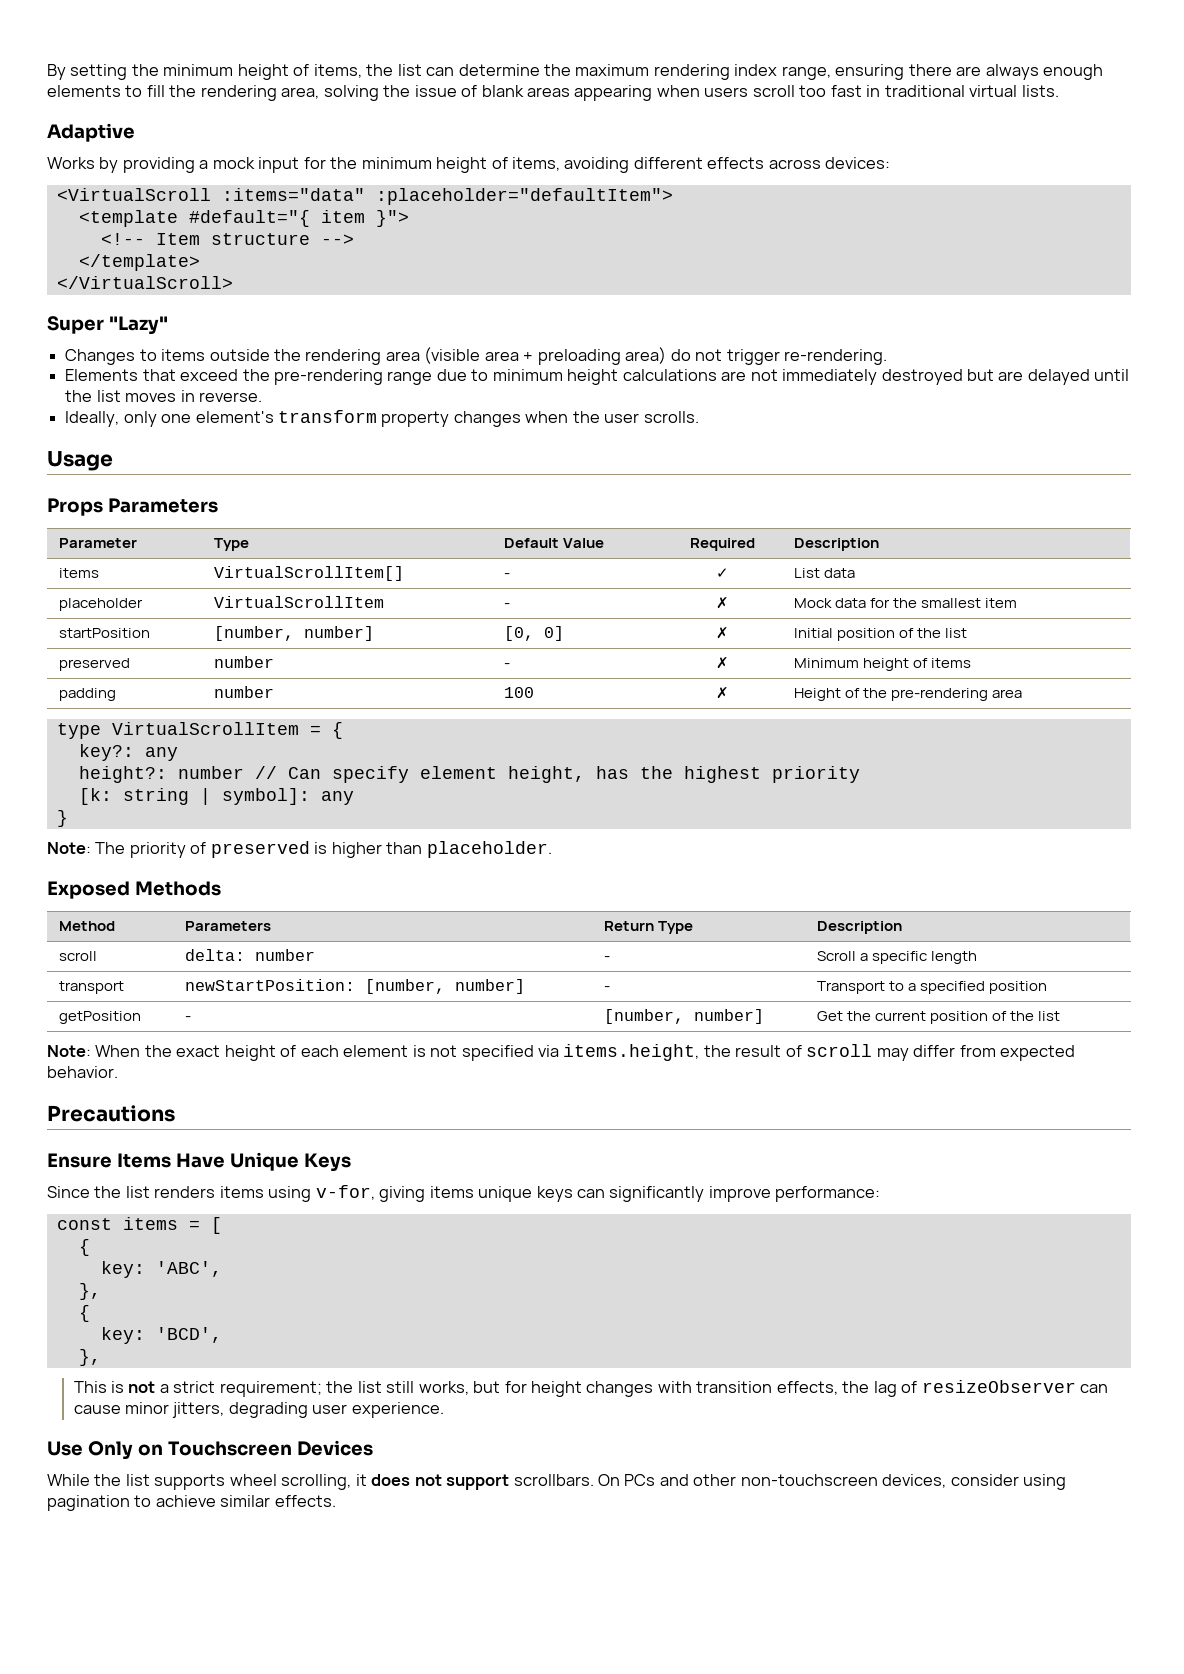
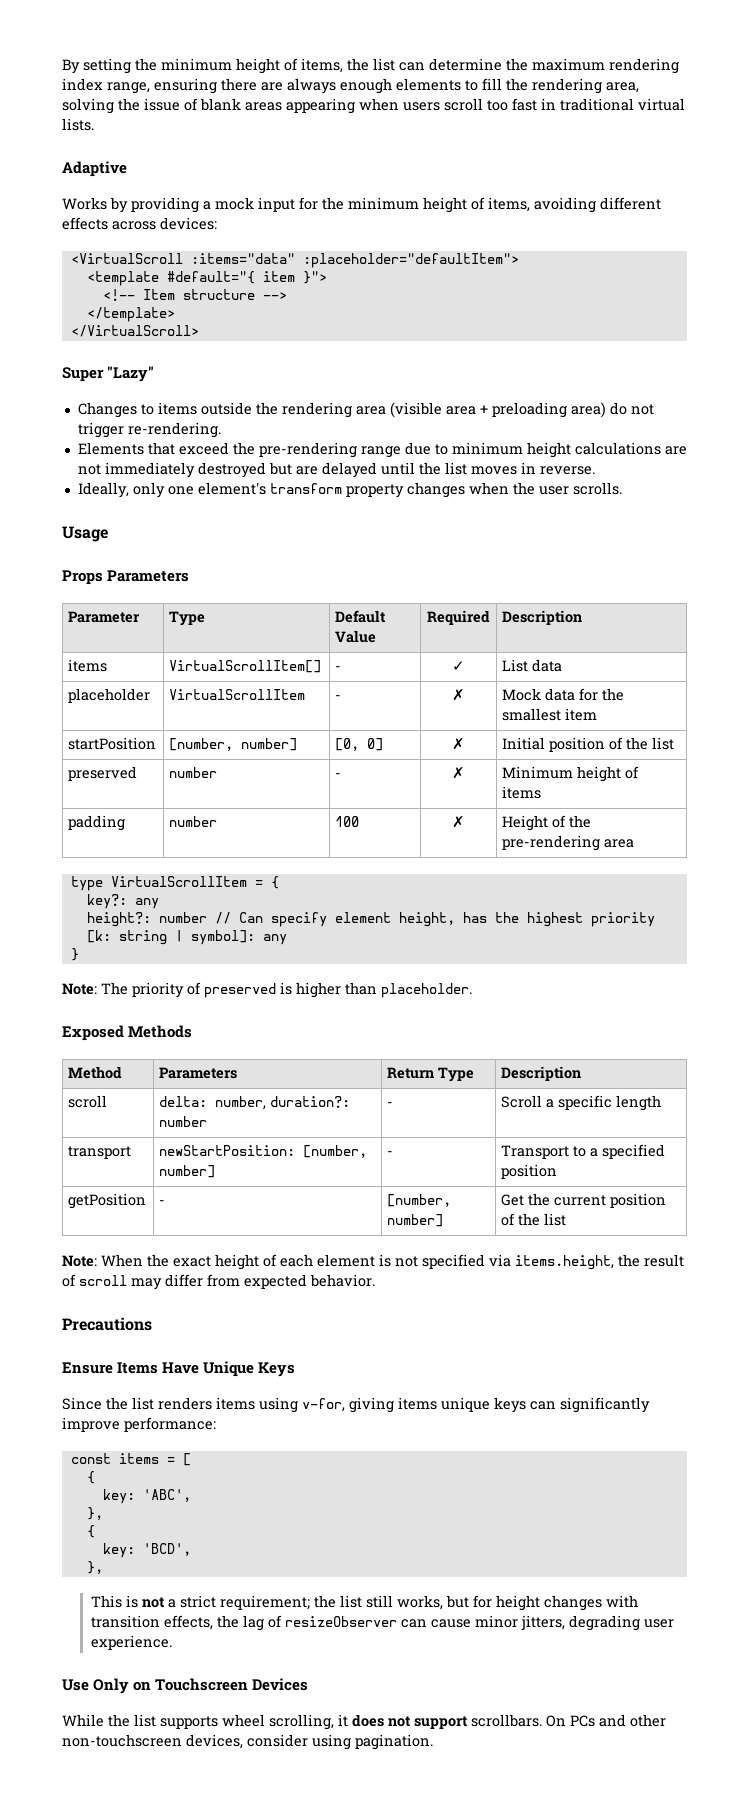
(245, 955) none -> [215,1096,351,1110] number, duration?:
[47,1495,336,1511] pagination to achieve similar effects. -> [355,1734,433,1750] pagination.

